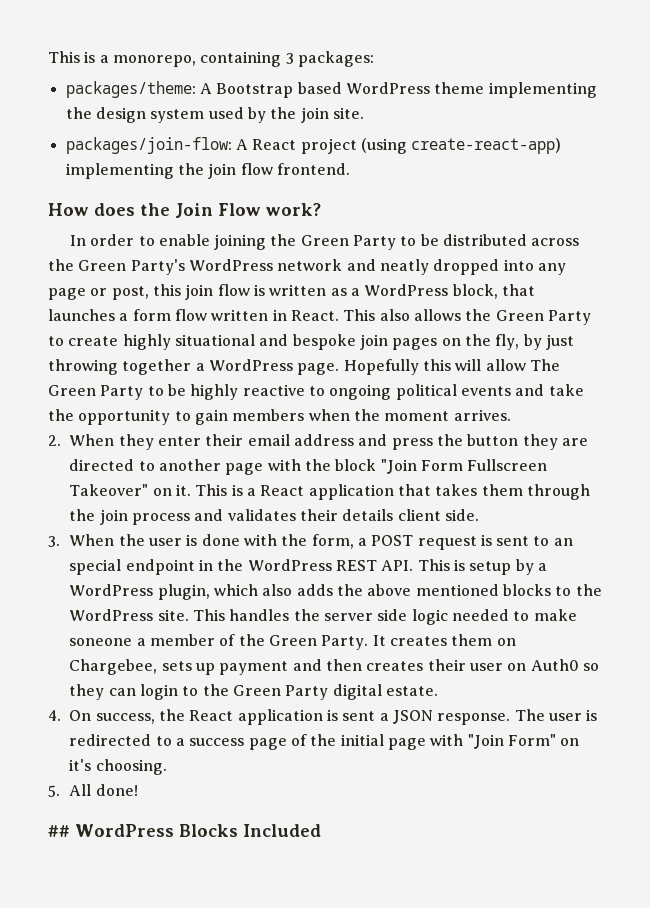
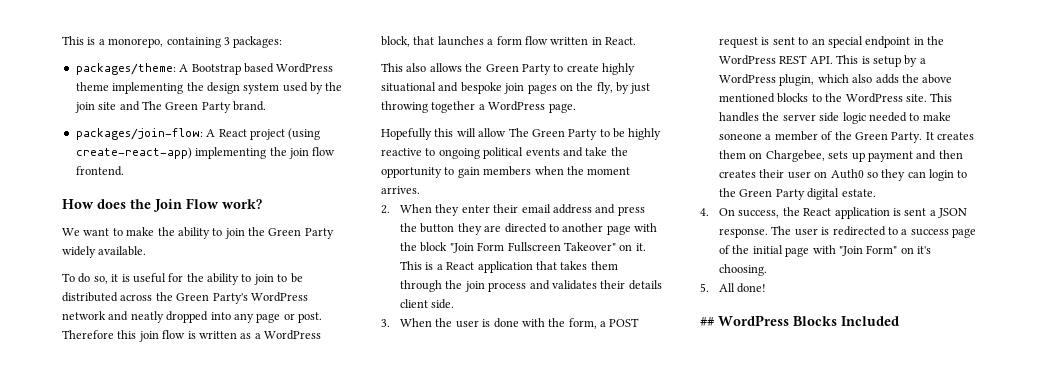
[332,107,364,119] site. -> [98,101,266,113] site and The Green Party brand.
[69,234,397,250] In order to enable joining the Green Party -> [62,227,334,239] [62,246,147,258] [62,273,274,285] We want to make the ability to join the Green Party widely available. // To do so, it is useful for the ability to join
[111,286,149,300] post, -> [298,312,322,323] [62,330,114,339] post. Therefore
(339, 315) none -> (636, 41) //
(340, 369) none -> (576, 108) //

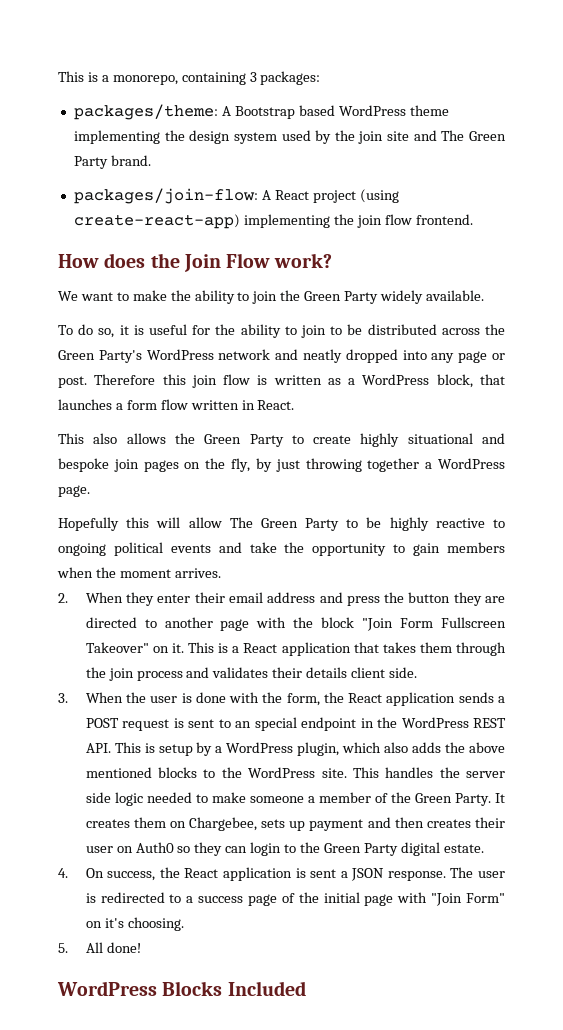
(597, 323) none -> [323,692,494,706] the React application sends
[719,133,763,140] soneone -> [249,796,304,803] someone
[700,317,715,326] ## -> (141, 947) none

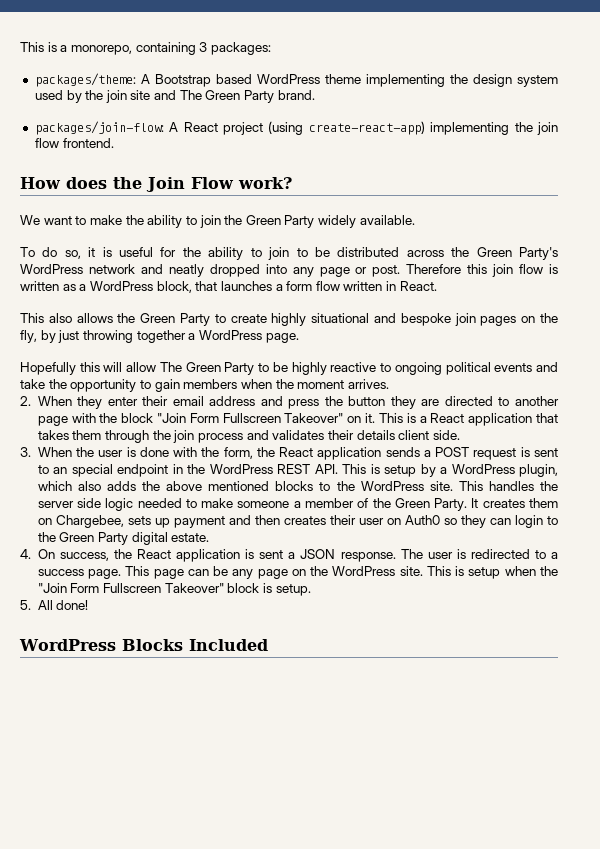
[247,892,505,906] [85,917,184,931] page of the initial page with "Join Form" on it's choosing. -> [88,566,558,579] [37,583,311,596] page. This page can be any page on the WordPress site. This is setup when the "Join Form Fullscreen Takeover" block is setup.

